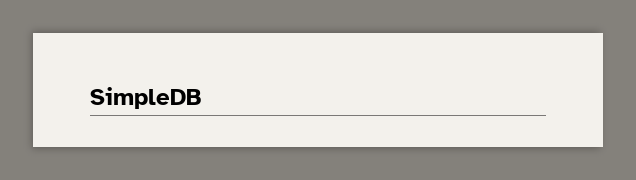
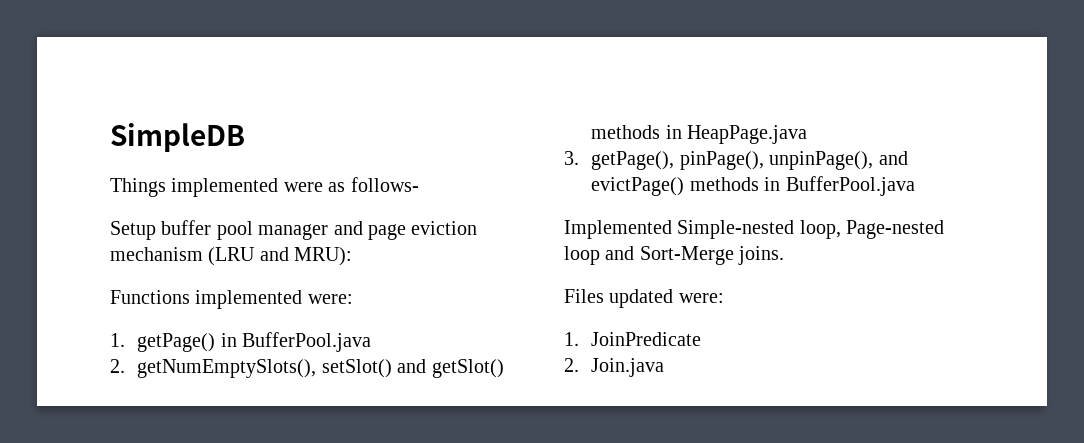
(201, 98) none -> [110,177,419,197] [110,220,478,240] [110,247,353,266] [110,290,353,309] [110,332,372,352] [110,359,504,378] [591,125,808,144] [564,151,908,170] [591,176,915,196] [564,220,945,239] [564,246,785,265] [564,289,724,308] [564,332,702,346] [564,358,665,377] // Things implemented were as follows- // Setup buffer pool manager and page eviction mechanism (LRU and MRU): // Functions implemented were: // 1. getPage() in BufferPool.java // 2. getNumEmptySlots(), setSlot() and getSlot() methods in HeapPage.java // 3. getPage(), pinPage(), unpinPage(), and evictPage() methods in BufferPool.java // Implemented Simple-nested loop, Page-nested loop and Sort-Merge joins. // Files updated were: // 1. JoinPredicate // 2. Join.java

